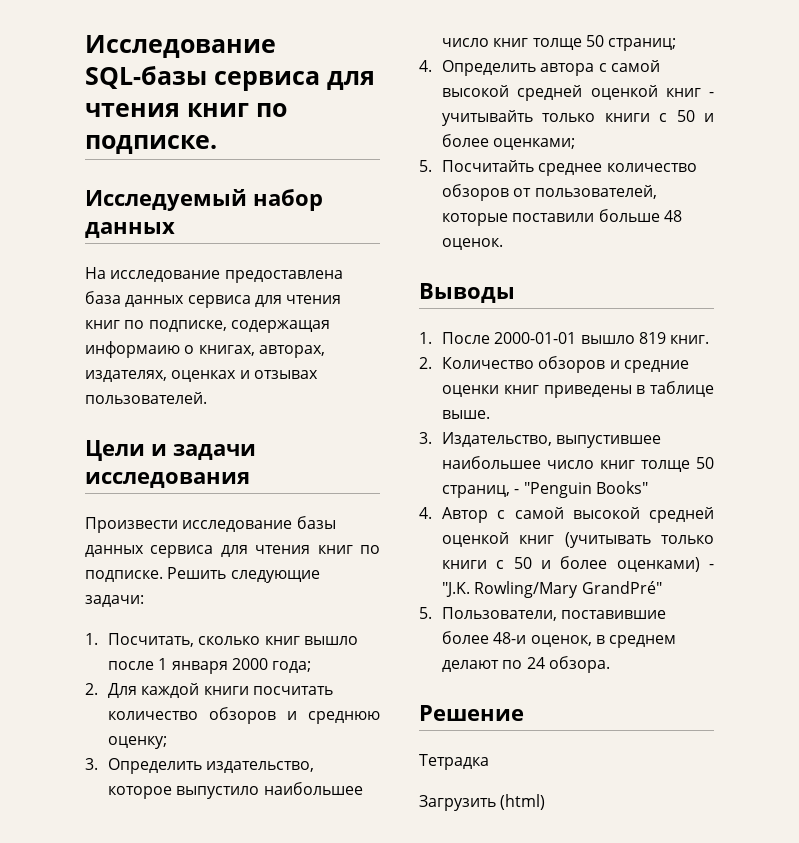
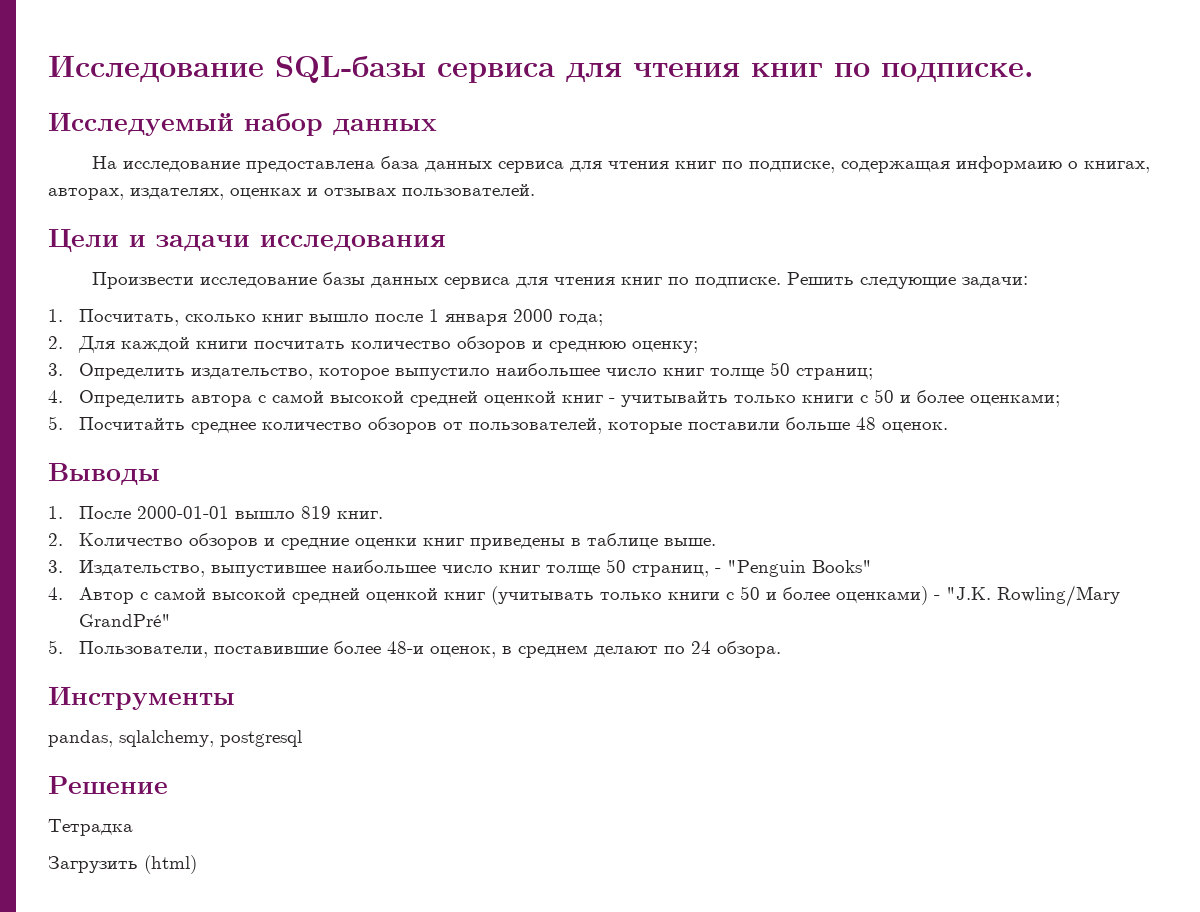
(610, 664) none -> [48,686,235,710] [48,730,302,747] // Инструменты // pandas, sqlalchemy, postgresql

